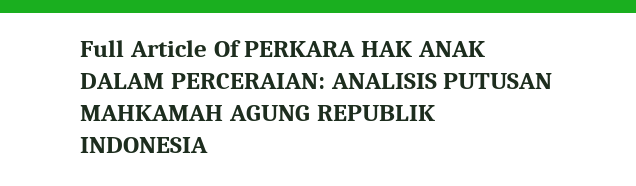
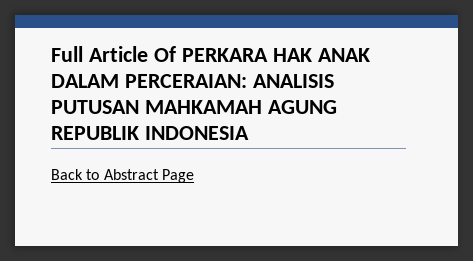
(208, 145) none -> [51,169,194,183] // Back to Abstract Page

